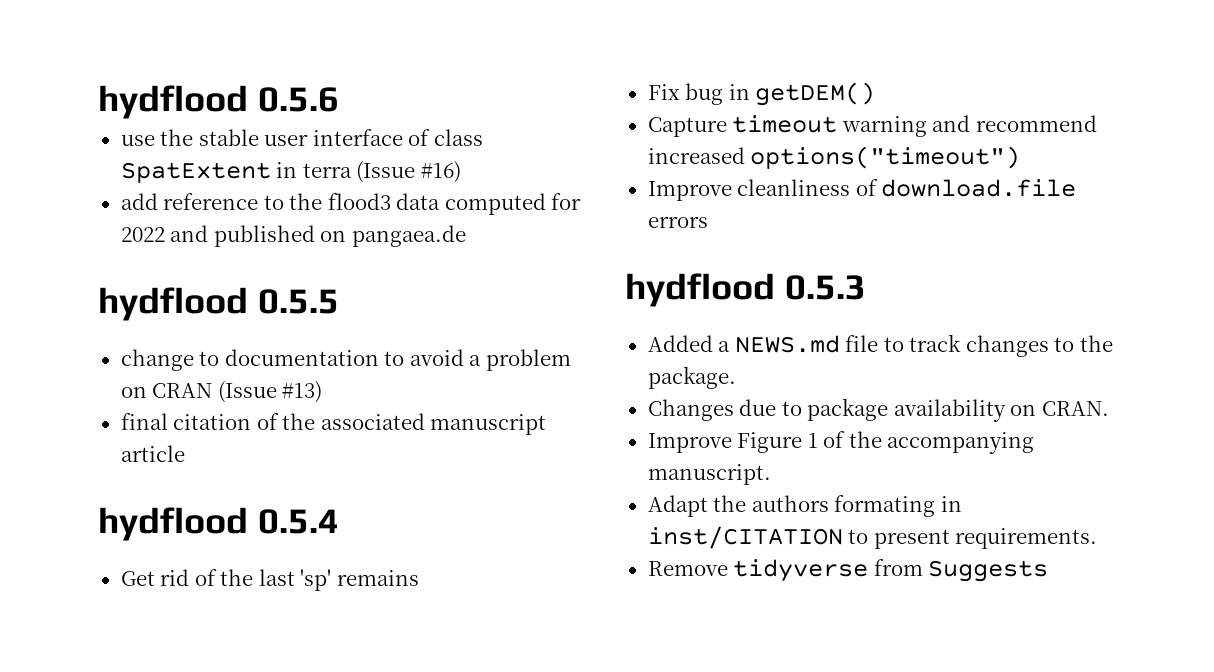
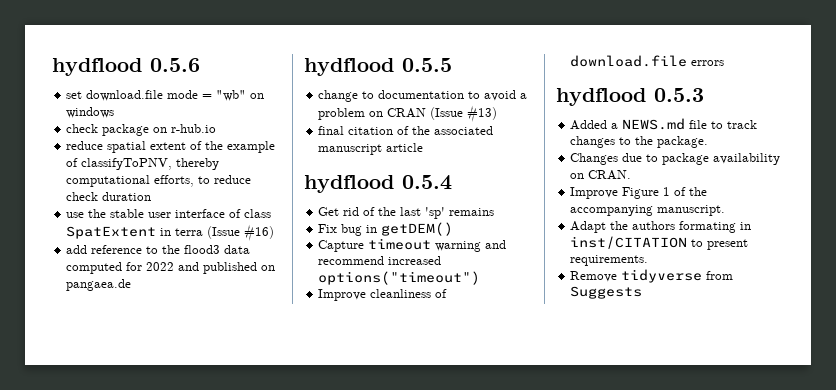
(339, 99) none -> [66,90,265,101] [66,107,115,118] [66,124,217,136] [66,141,276,153] [66,158,220,170] [66,175,252,187] [66,192,152,201] // set download.file mode = "wb" on windows // check package on r-hub.io // reduce spatial extent of the example of classifyToPNV, thereby computational efforts, to reduce check duration

